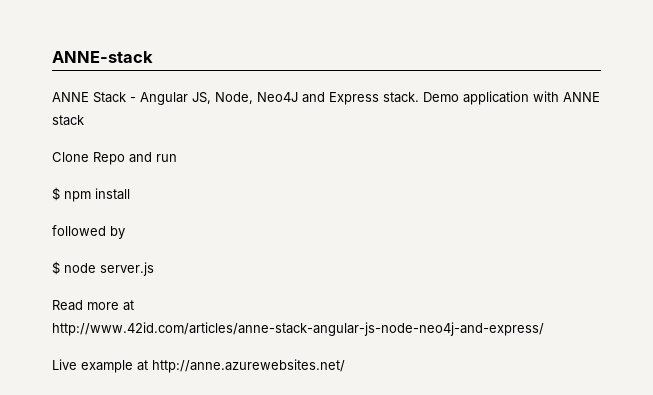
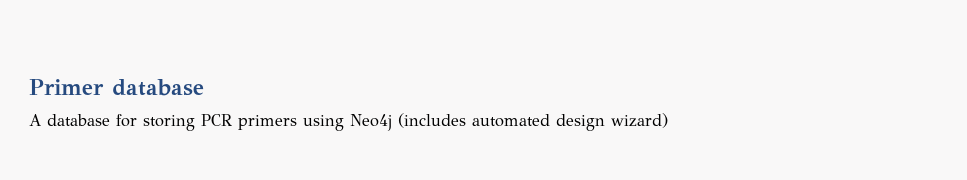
[52,51,153,63] [52,91,600,105] [52,115,84,126] [52,152,177,165] [52,187,130,202] [52,225,125,239] [52,261,154,276] [52,300,134,311] [52,322,544,336] [52,359,345,373] ANNE-stack // ANNE Stack - Angular JS, Node, Neo4J and Express stack. Demo application with ANNE stack // Clone Repo and run // $ npm install // followed by // $ node server.js // Read more at http://www.42id.com/articles/anne-stack-angular-js-node-neo4j-and-express/ // Live example at http://anne.azurewebsites.net/ -> [29,79,204,96] [29,113,668,131] Primer database // A database for storing PCR primers using Neo4j (includes automated design wizard)

